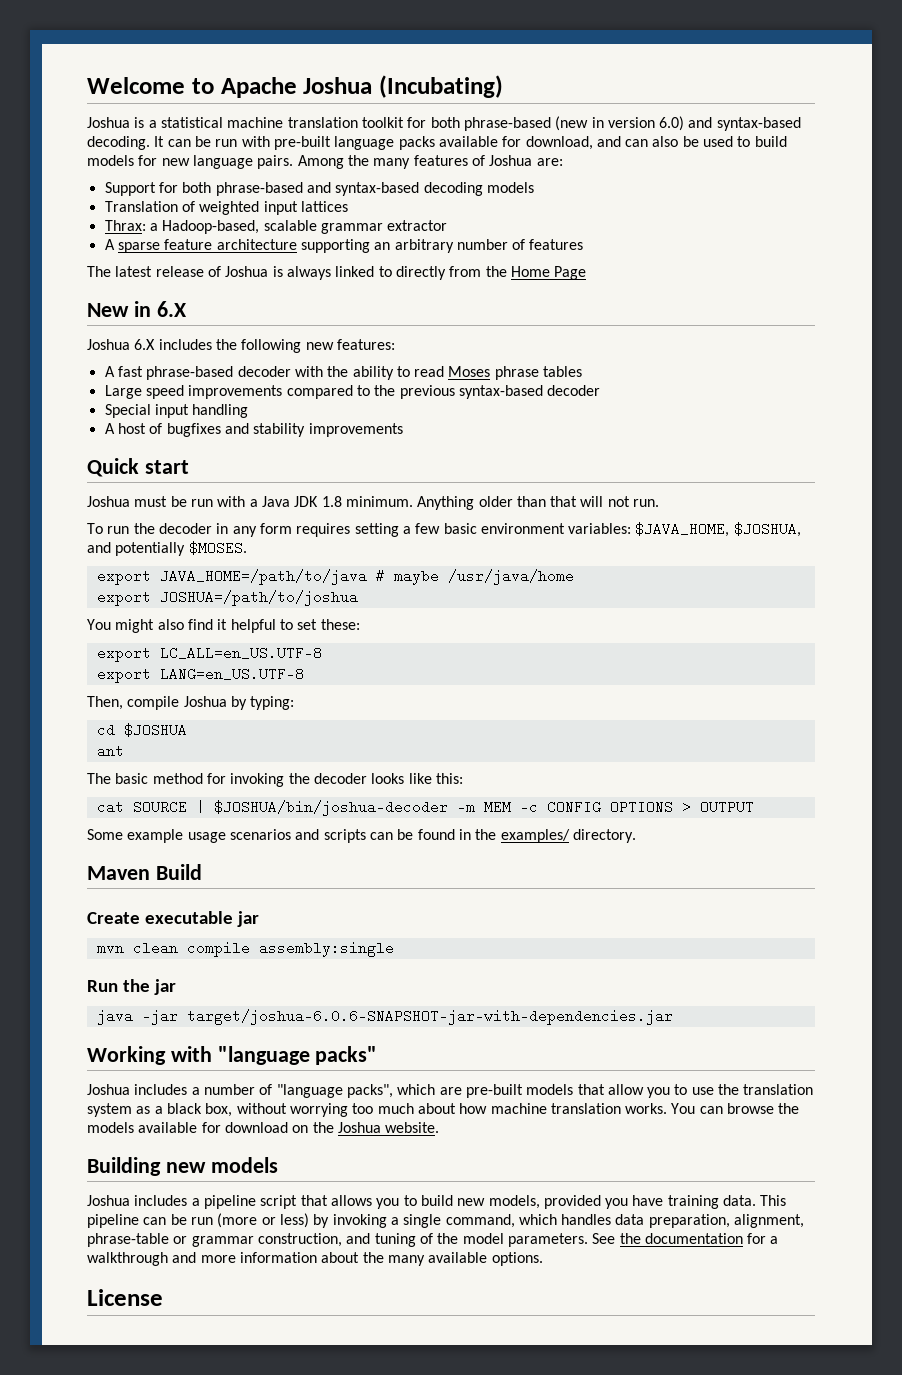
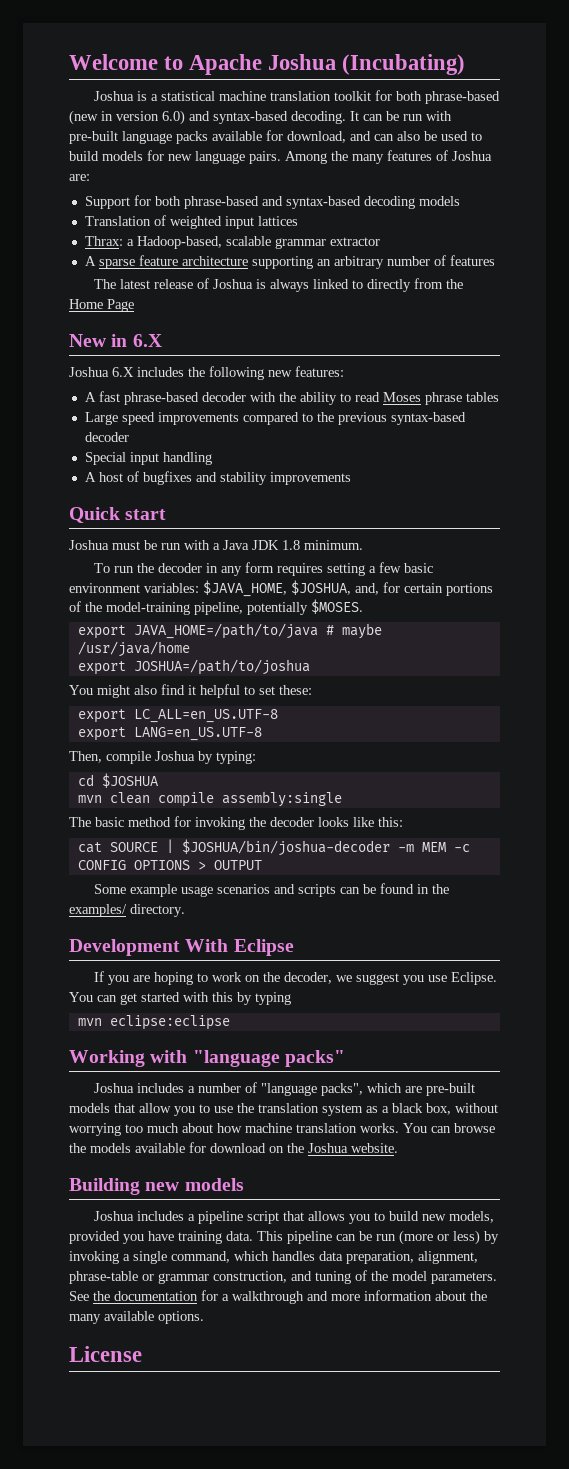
[417,496,660,510] Anything older than that will not run. -> (363, 545) none
[87,542,111,553] and -> [355,582,493,596] [69,601,243,615] and, for certain portions of the model-training pipeline,
[96,744,124,758] ant -> [77,791,342,807] mvn clean compile assembly:single
[87,864,202,880] [87,911,259,927] [96,941,394,957] [87,979,176,995] [96,1009,673,1025] Maven Build // Create executable jar // mvn clean compile assembly:single // Run the jar // java -jar target/joshua-6.0.6-SNAPSHOT-jar-with-dependencies.jar -> [69,939,294,956] [93,971,497,985] [69,992,291,1005] [77,1015,230,1030] Development With Eclipse // If you are hoping to work on the decoder, we suggest you use Eclipse. You can get started with this by typing // mvn eclipse:eclipse

